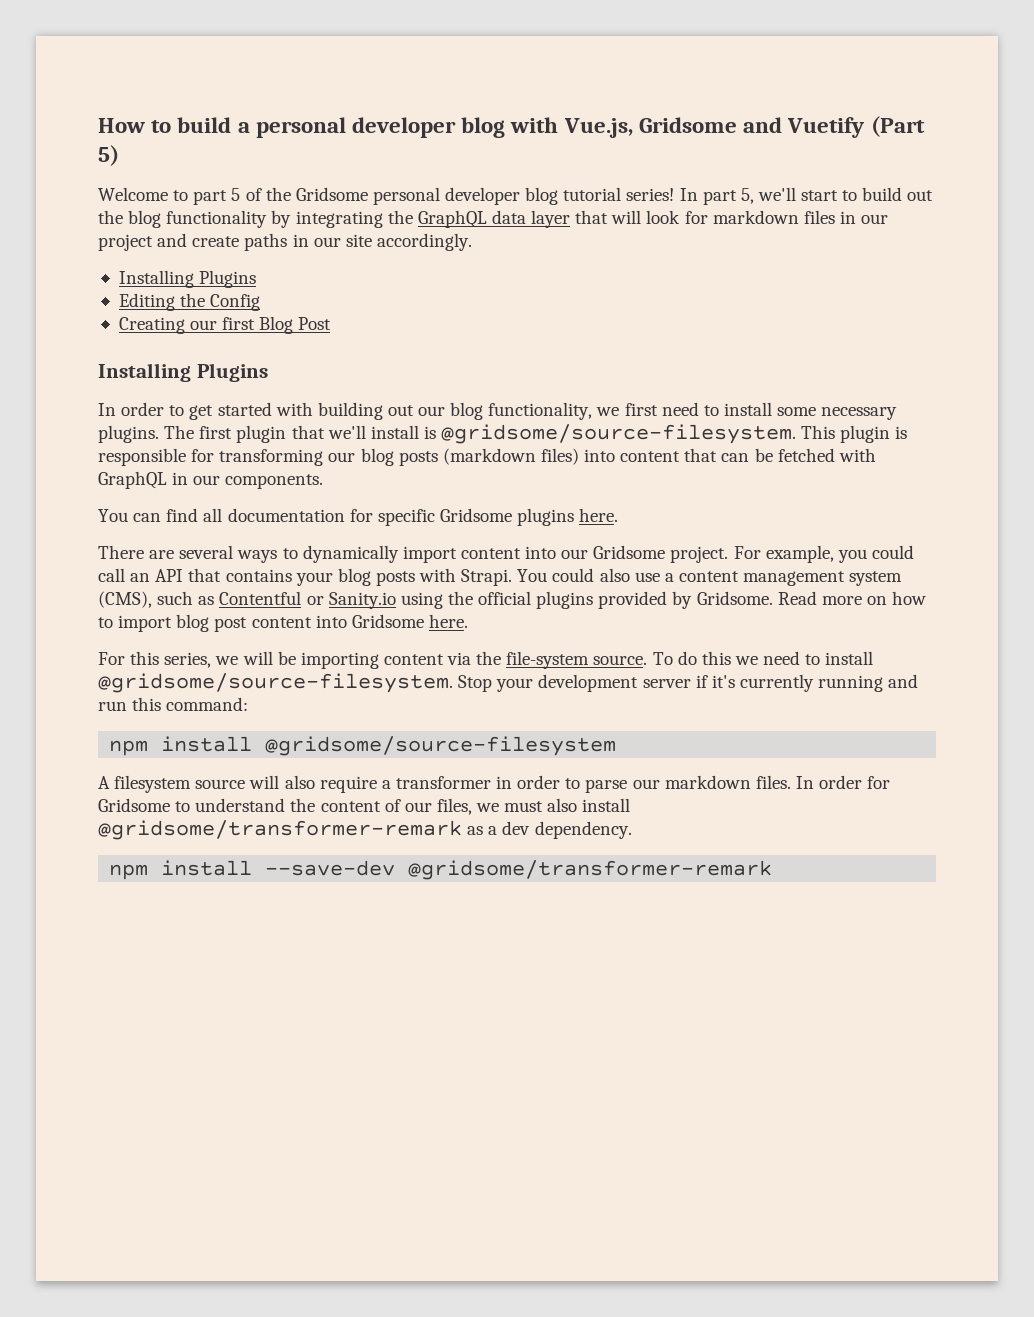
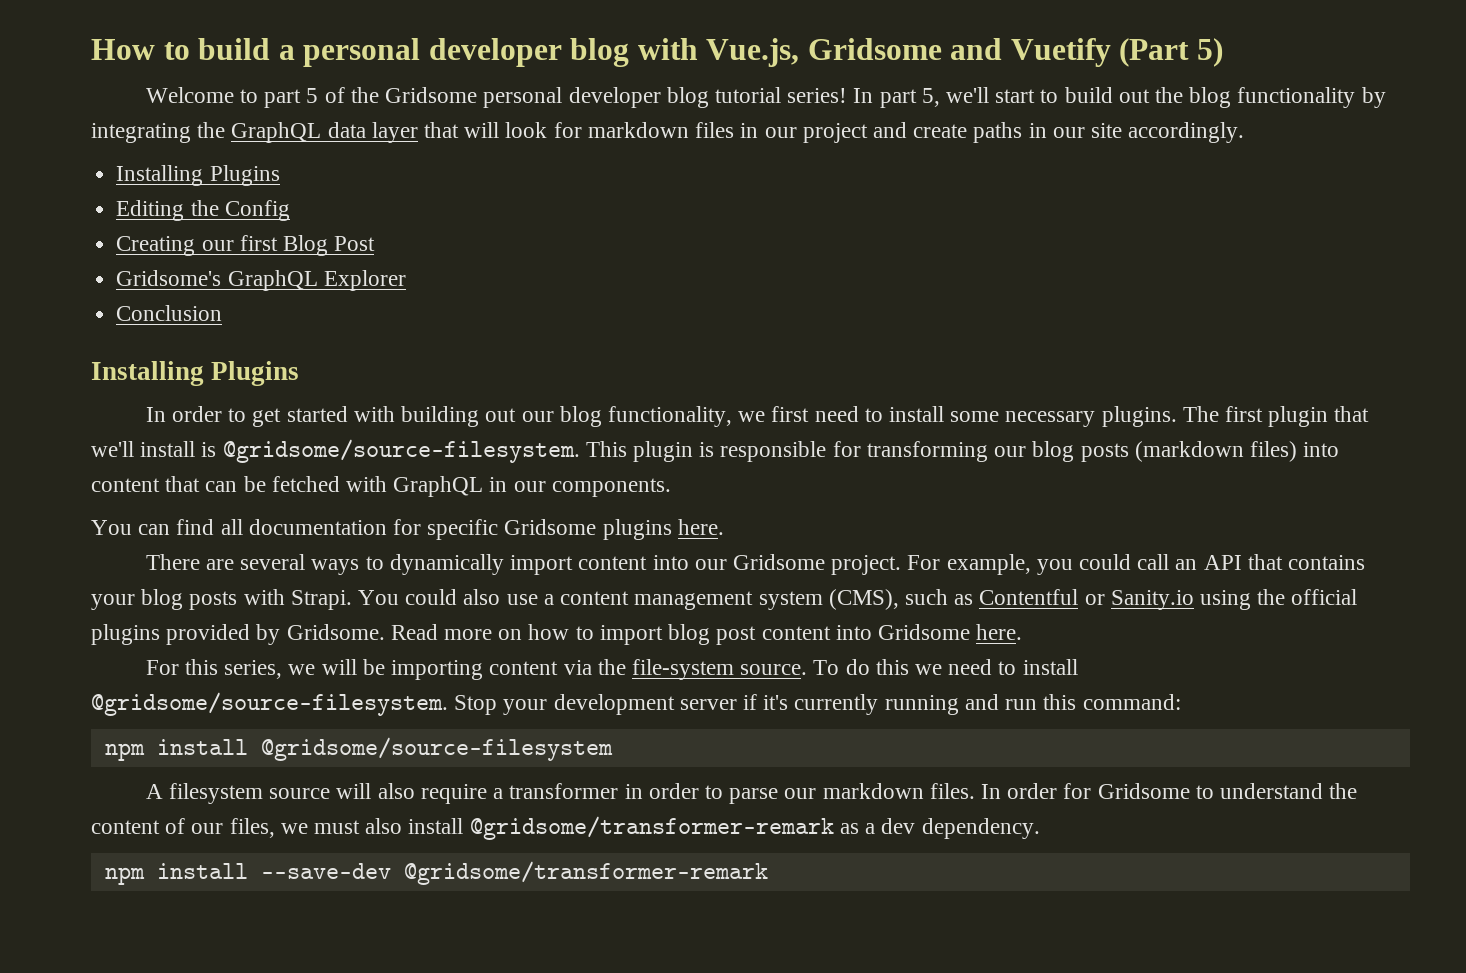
(332, 323) none -> [116,270,406,291] [116,305,223,321] // Gridsome's GraphQL Explorer // Conclusion

